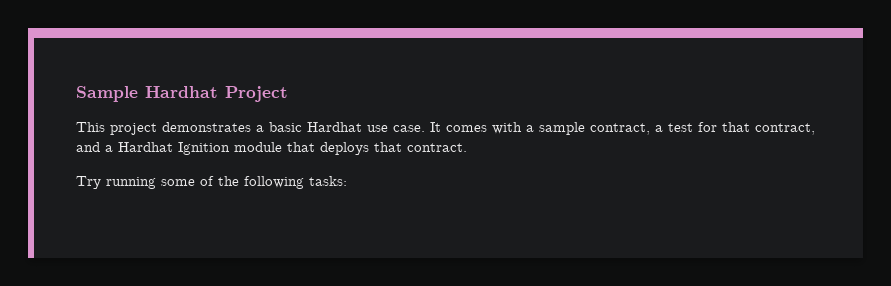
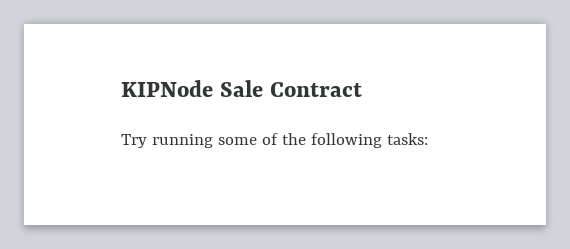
[76,86,288,102] [76,122,815,135] [76,142,467,155] Sample Hardhat Project // This project demonstrates a basic Hardhat use case. It comes with a sample contract, a test for that contract, and a Hardhat Ignition module that deploys that contract. -> [121,80,363,97] KIPNode Sale Contract

